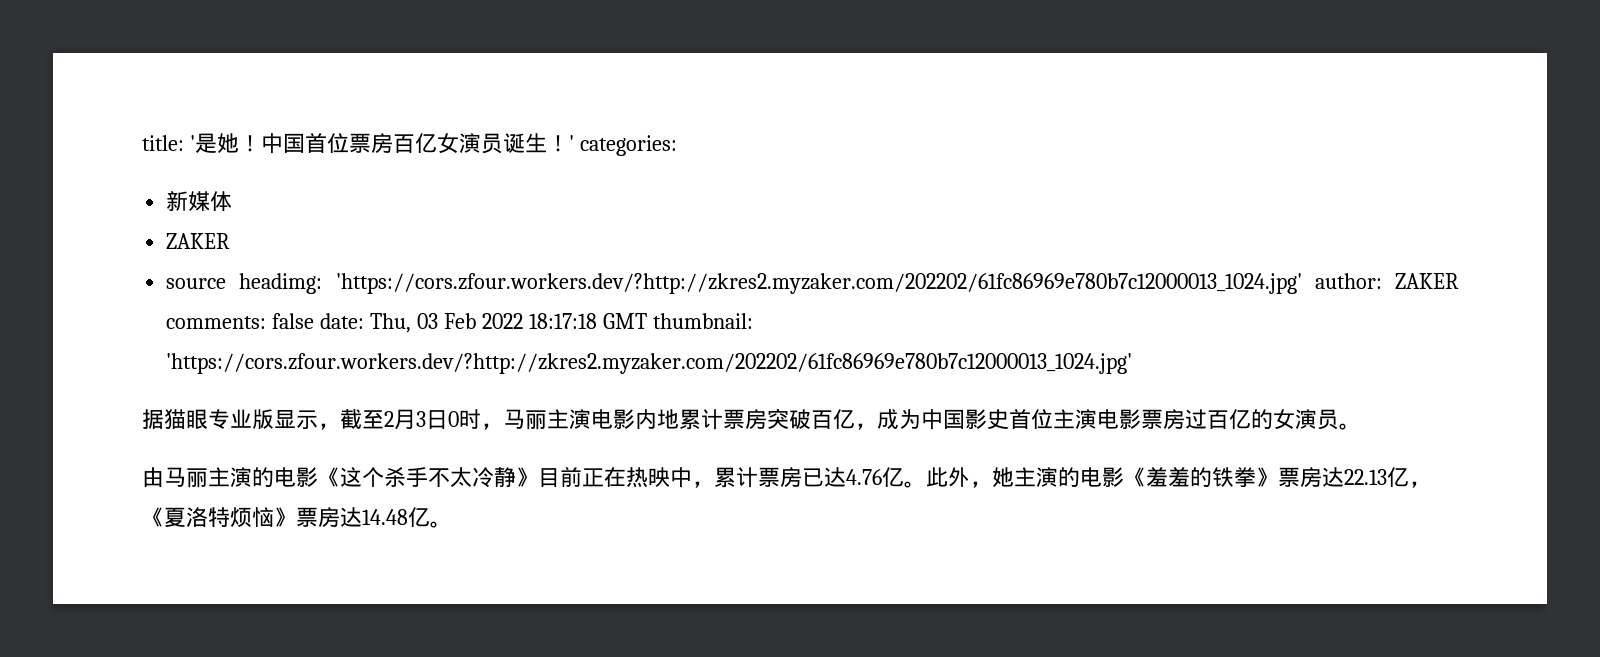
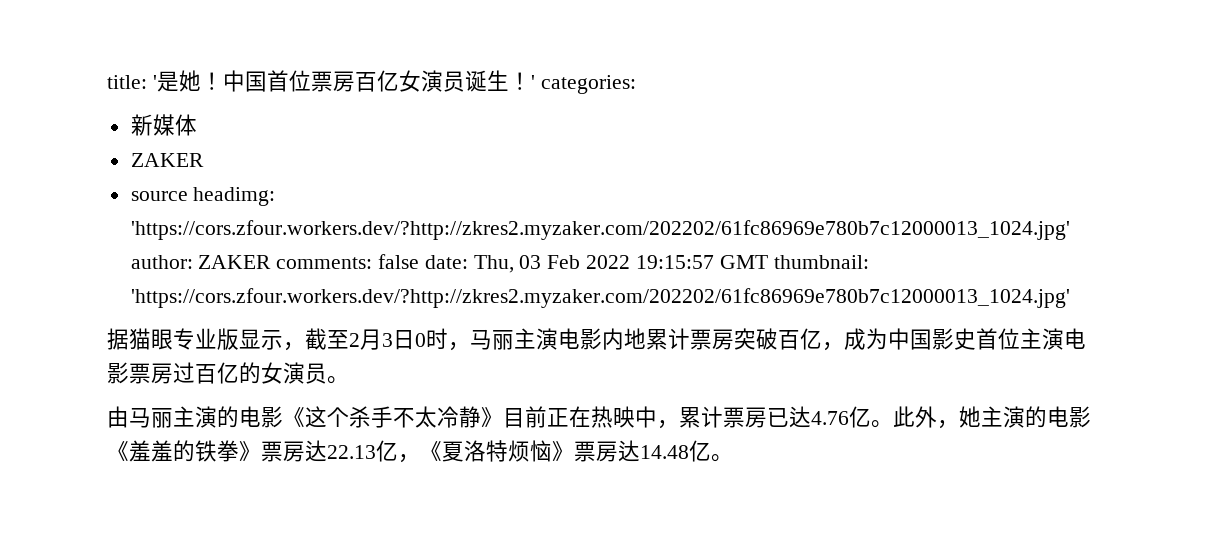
[528,313,597,329] 18:17:18 -> [635,255,714,269] 19:15:57

